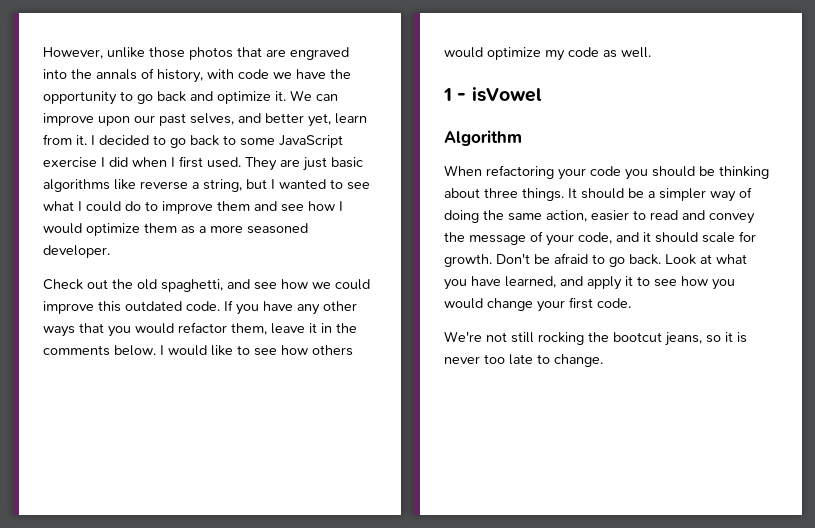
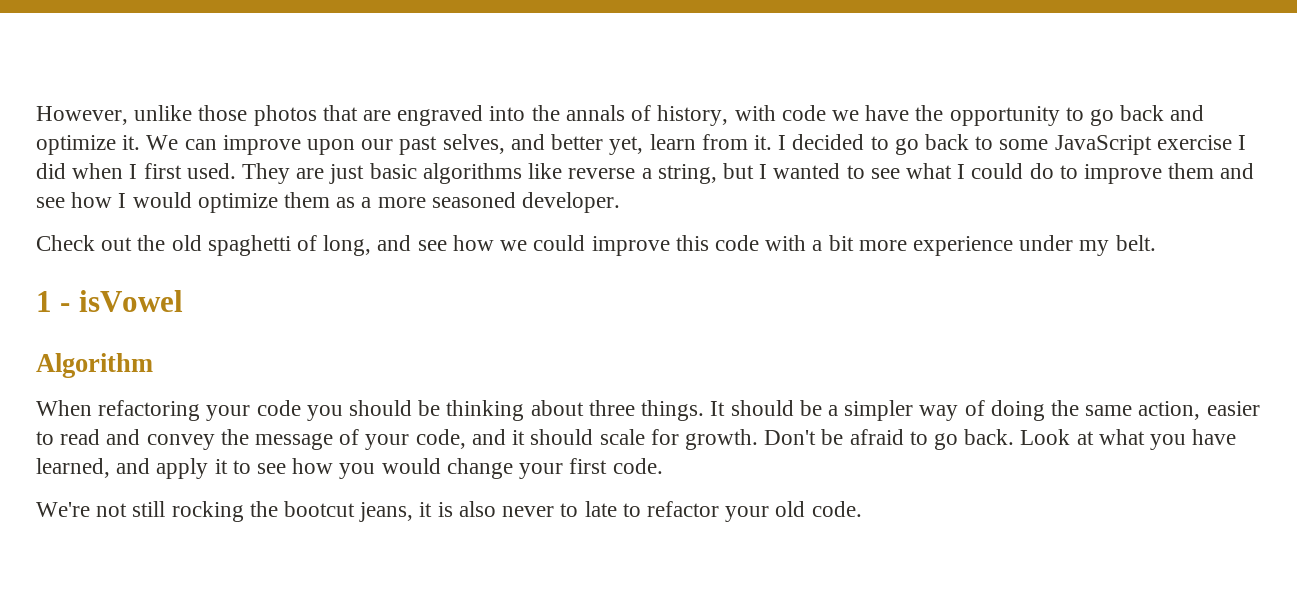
[161,279,223,292] spaghetti, -> [207,235,372,256] spaghetti of long,
[125,300,357,315] [43,322,357,337] [43,345,353,356] [444,47,651,61] outdated code. If you have any other ways that you would refactor them, leave it in the comments below. I would like to see how others would optimize my code as well. -> [714,235,1156,256] code with a bit more experience under my belt.
[706,335,721,343] so -> (414, 512) none
[444,354,603,367] never too late to change. -> [458,501,862,522] also never to late to refactor your old code.

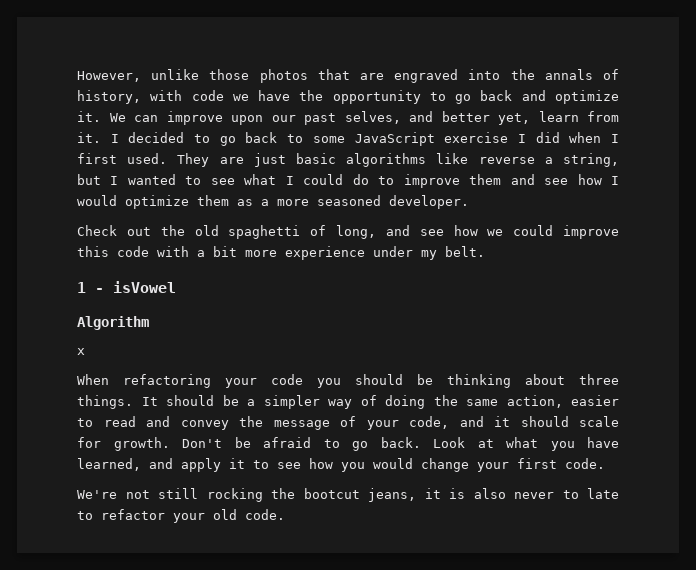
(153, 365) none -> [77,348,85,355] // x

